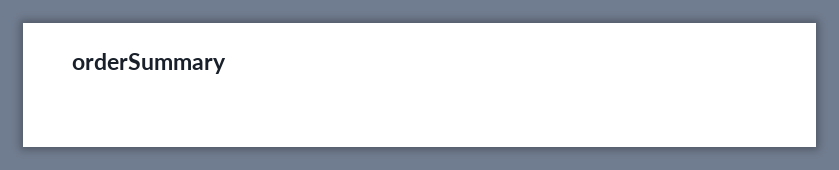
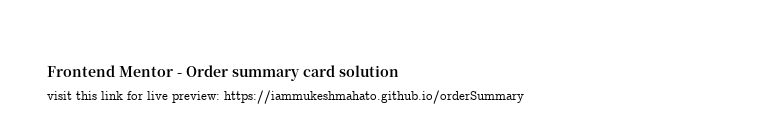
[72,53,226,74] orderSummary -> [47,65,399,81] [47,90,524,104] Frontend Mentor - Order summary card solution // visit this link for live preview: https://iammukeshmahato.github.io/orderSummary

